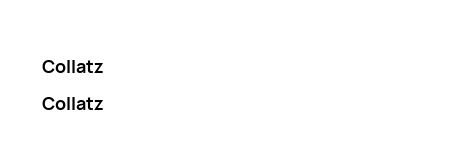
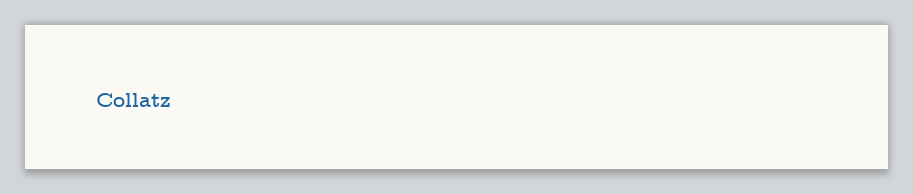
[42,60,104,73] [42,97,104,110] Collatz // Collatz -> [96,93,171,107] Collatz

